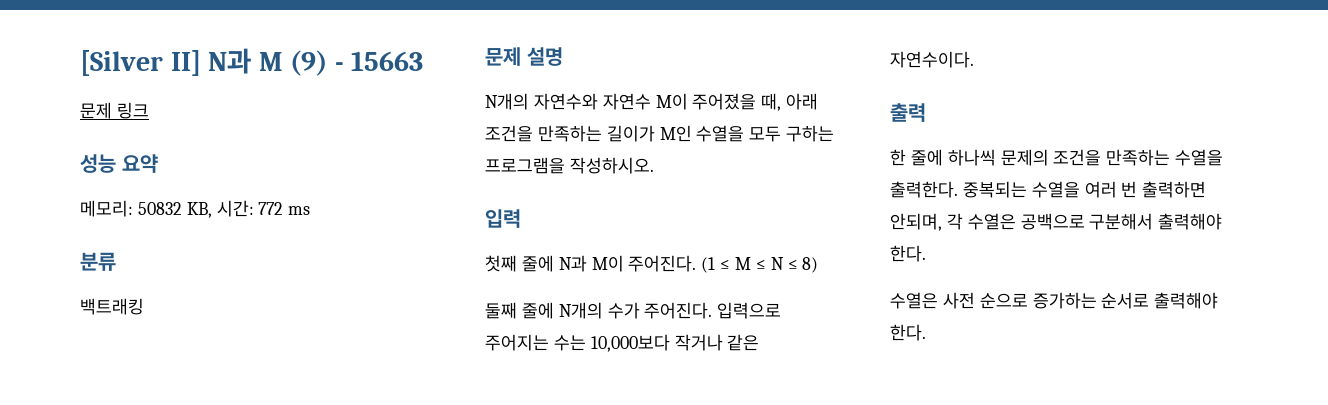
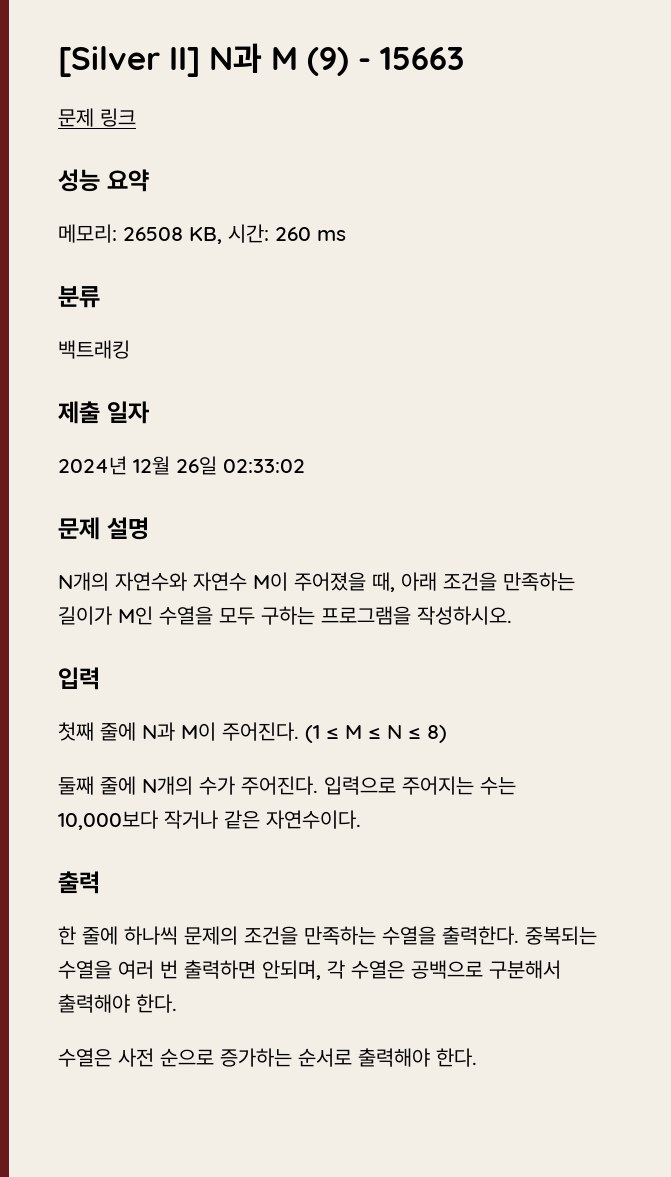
[137,202,182,215] 50832 -> [123,227,183,241] 26508
[258,202,284,215] 772 -> [275,227,311,241] 260
(144, 306) none -> [58,401,150,424] [58,456,305,475] // 제출 일자 // 2024년 12월 26일 02:33:02

